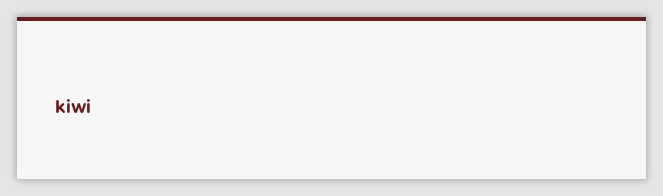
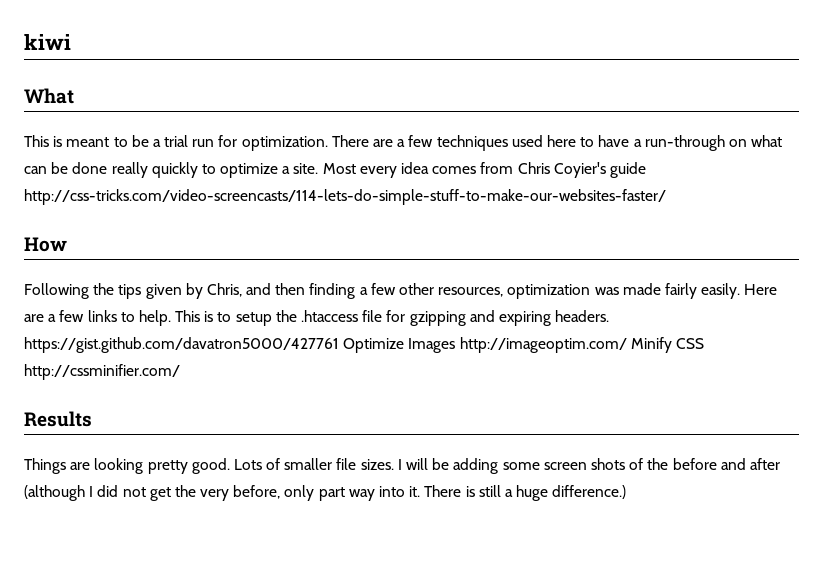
(91, 106) none -> [24,88,74,104] [24,135,783,151] [24,162,646,178] [24,189,666,205] [24,237,67,252] [24,283,778,299] [24,310,610,326] [24,337,704,353] [24,364,180,380] [24,411,92,427] [24,458,780,474] [24,485,627,501] // What // This is meant to be a trial run for optimization. There are a few techniques used here to have a run-through on what can be done really quickly to optimize a site. Most every idea comes from Chris Coyier's guide http://css-tricks.com/video-screencasts/114-lets-do-simple-stuff-to-make-our-websites-faster/ // How // Following the tips given by Chris, and then finding a few other resources, optimization was made fairly easily. Here are a few links to help. This is to setup the .htaccess file for gzipping and expiring headers. https://gist.github.com/davatron5000/427761 Optimize Images http://imageoptim.com/ Minify CSS http://cssminifier.com/ // Results // Things are looking pretty good. Lots of smaller file sizes. I will be adding some screen shots of the before and after (although I did not get the very before, only part way into it. There is still a huge difference.)

